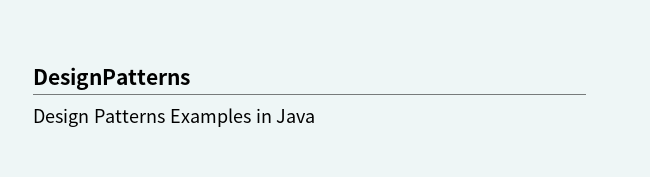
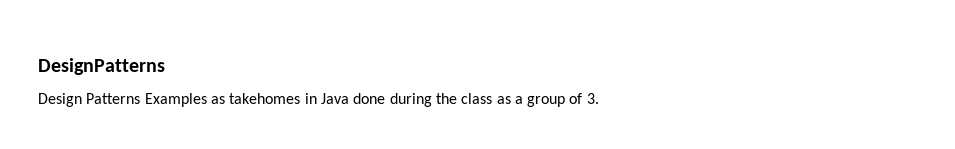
[255,108,316,123] in Java -> [210,93,599,107] as takehomes in Java done during the class as a group of 3.

